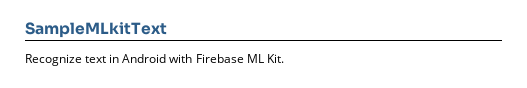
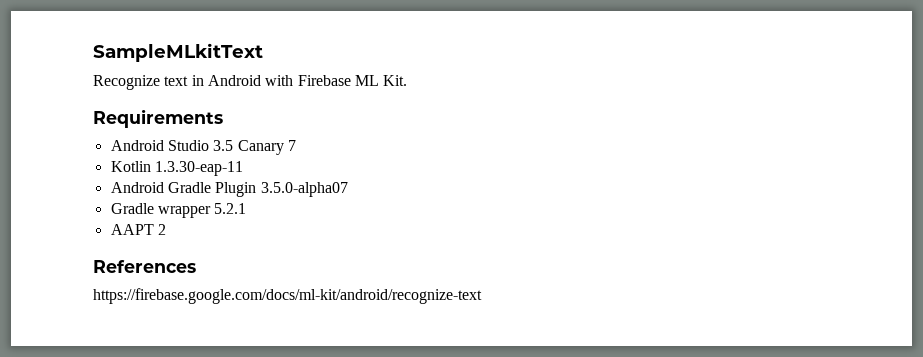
(284, 58) none -> [93,109,223,128] [110,140,296,155] [110,161,243,176] [110,182,348,197] [110,203,247,218] [110,224,166,235] [93,260,196,273] [93,288,482,304] // Requirements // Android Studio 3.5 Canary 7 // Kotlin 1.3.30-eap-11 // Android Gradle Plugin 3.5.0-alpha07 // Gradle wrapper 5.2.1 // AAPT 2 // References // https://firebase.google.com/docs/ml-kit/android/recognize-text

